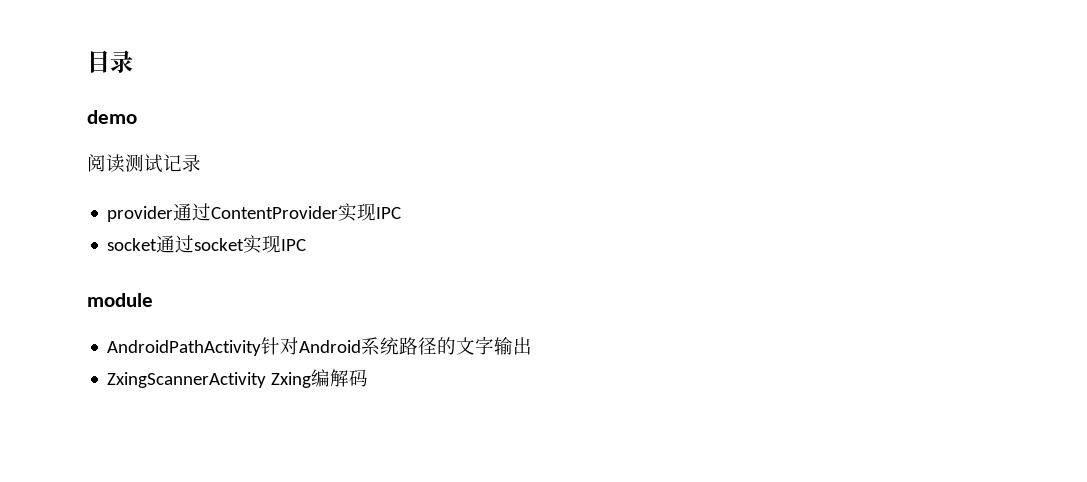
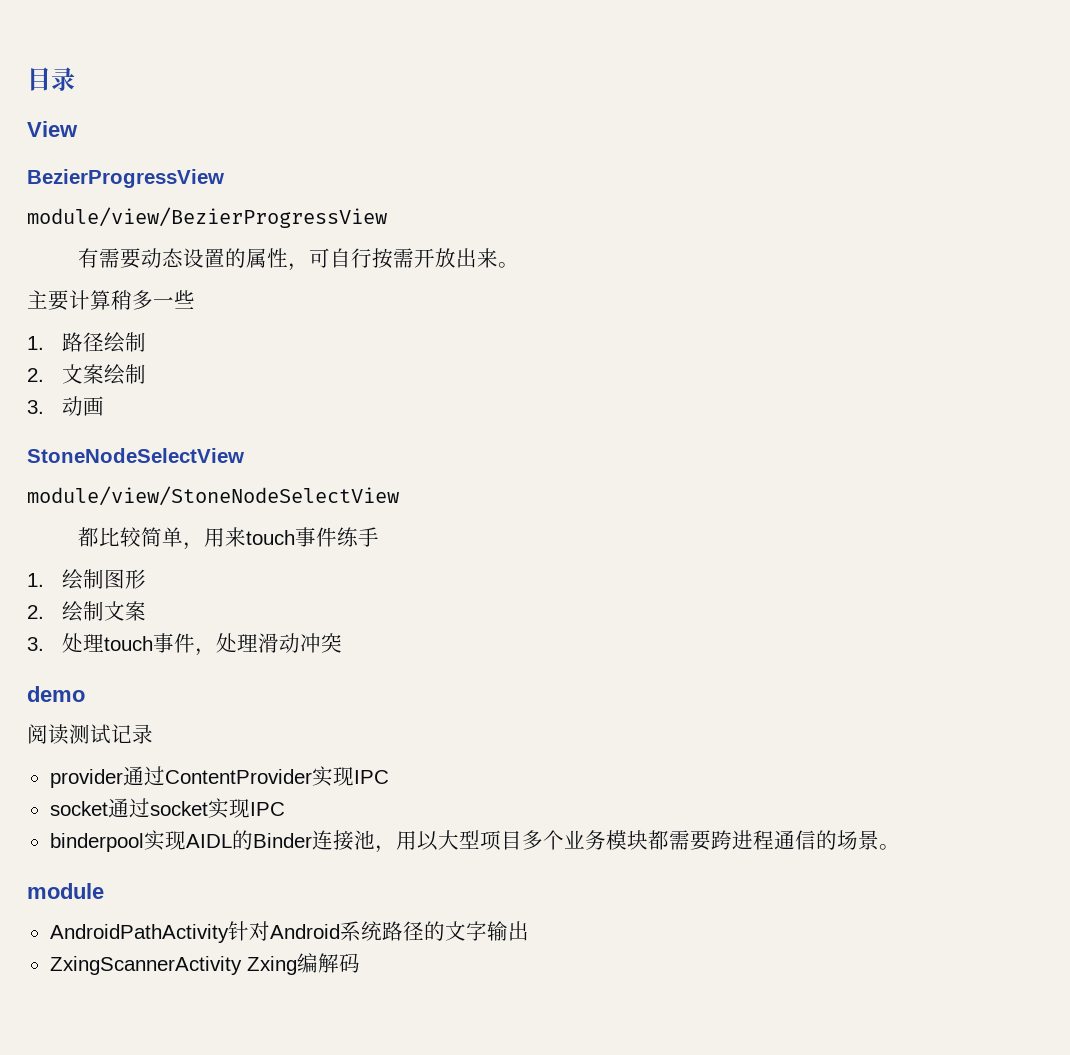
(133, 61) none -> [27,121,78,137] [27,169,224,188] [27,207,387,228] [77,248,519,271] [27,290,195,311] [27,332,146,353] [27,364,146,385] [27,396,104,416] [27,448,244,463] [27,486,399,506] [77,527,379,550] [27,569,146,590] [27,601,146,622] [27,633,342,656] // View // BezierProgressView // module/view/BezierProgressView // 有需要动态设置的属性，可自行按需开放出来。 // 主要计算稍多一些 // 1.路径绘制 // 2.文案绘制 // 3.动画 // StoneNodeSelectView // module/view/StoneNodeSelectView // 都比较简单，用来touch事件练手 // 1.绘制图形 // 2.绘制文案 // 3.处理touch事件，处理滑动冲突
(307, 245) none -> [49,830,900,853] // binderpool实现AIDL的Binder连接池，用以大型项目多个业务模块都需要跨进程通信的场景。

